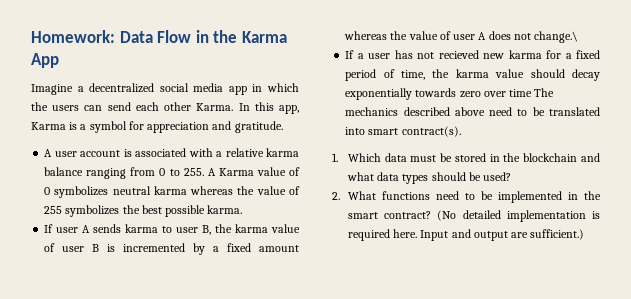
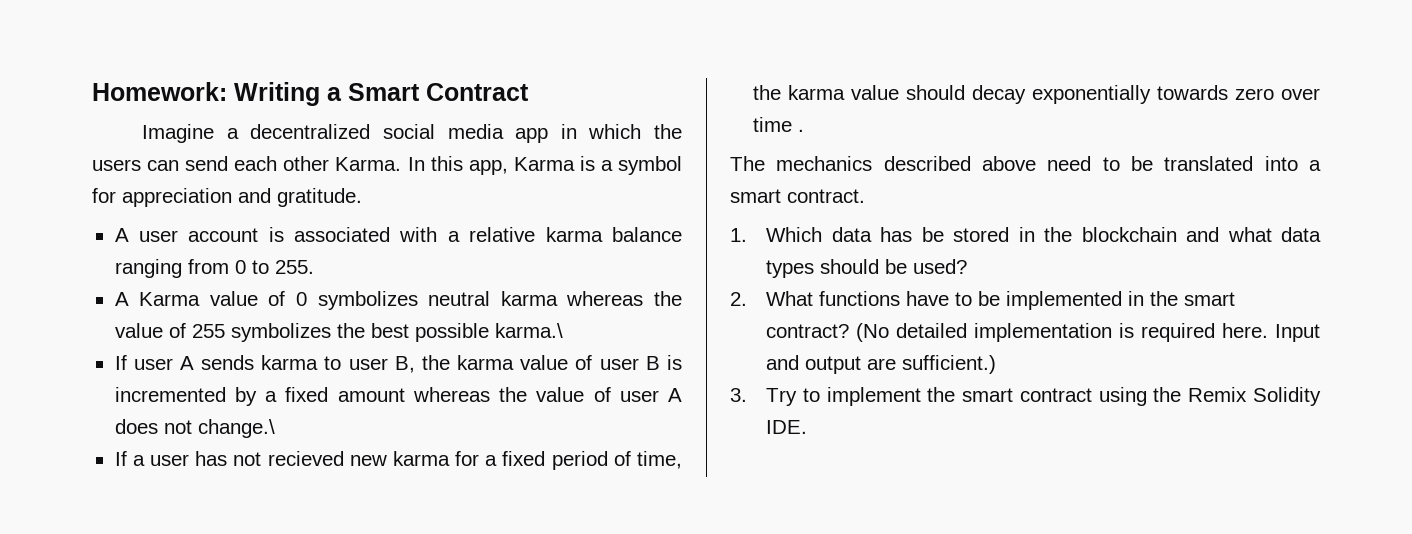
[119,30,287,43] [31,53,59,68] Data Flow in the Karma App -> [234,82,529,106] Writing a Smart Contract
(204, 172) none -> (314, 267) //
[207,205,243,214] karma. -> [494,323,563,338] karma.\
(533, 93) none -> [797,129,804,132] . //
[368,126,461,137] smart contract(s). -> [1309,160,1321,171] [730,189,865,203] a smart contract.
[410,155,437,162] must -> [880,227,913,242] has
[435,191,459,200] need -> [906,291,950,306] have
(585, 234) none -> [730,387,1321,406] [766,420,808,434] // 3. Try to implement the smart contract using the Remix Solidity IDE.

